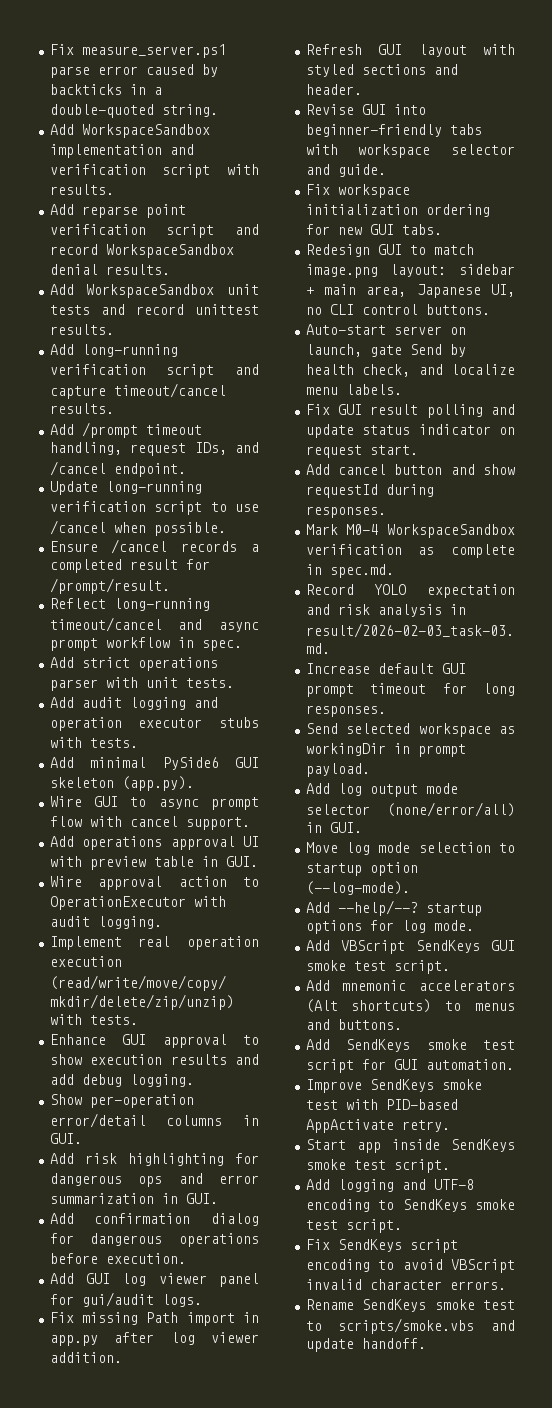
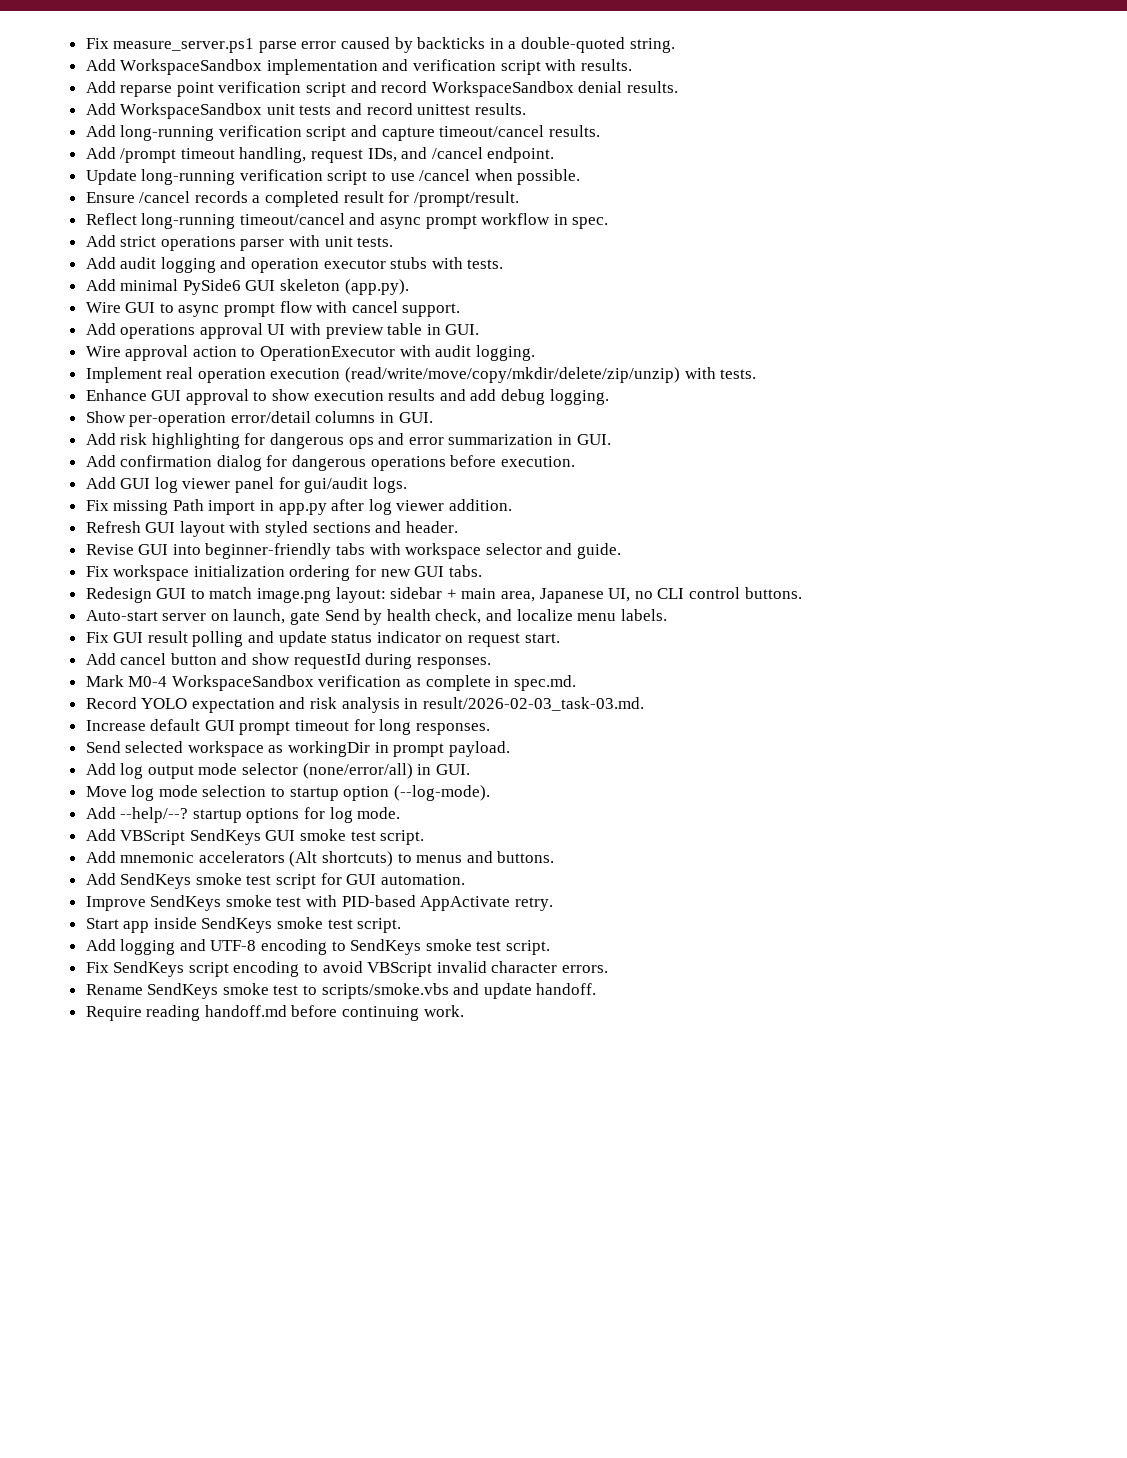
(426, 1343) none -> [85,1005,464,1021] // Require reading handoff.md before continuing work.

